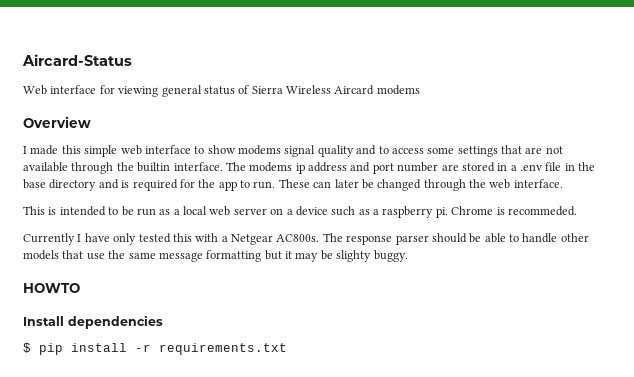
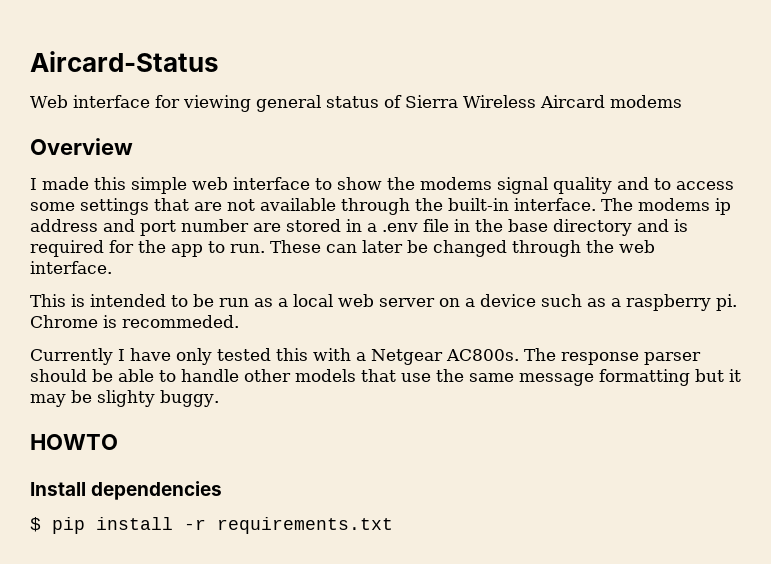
(236, 149) none -> [387,177,415,190] the
[137,162,171,172] builtin -> [448,198,509,211] built-in

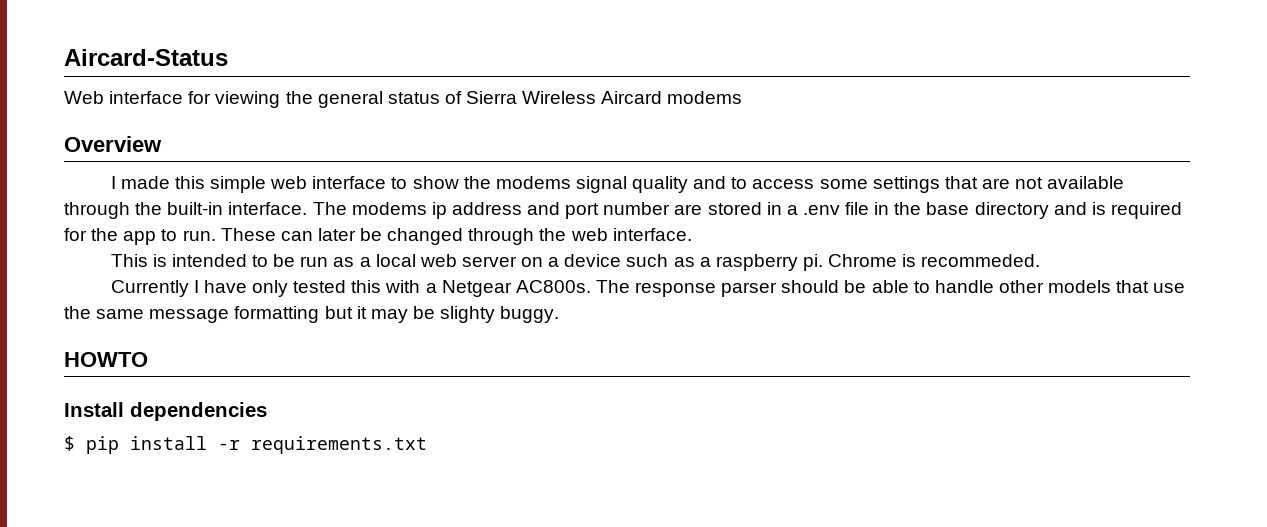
(251, 103) none -> [285,91,313,104] the

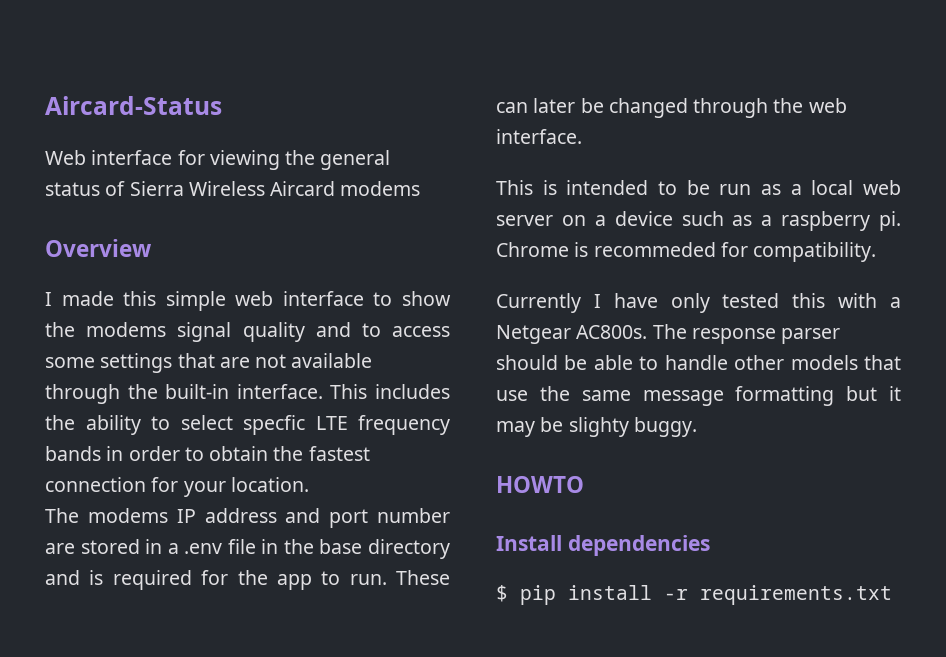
(308, 208) none -> [330,384,451,399] [45,415,450,435] [45,446,370,461] [45,477,309,497] This includes the ability to select specfic LTE frequency bands in order to obtain the fastest connection for your location. //
[431,202,447,219] ip -> [176,509,196,523] IP
[921,254,1041,267] recommeded. -> [593,242,877,262] recommeded for compatibility.

